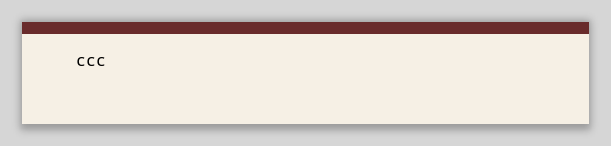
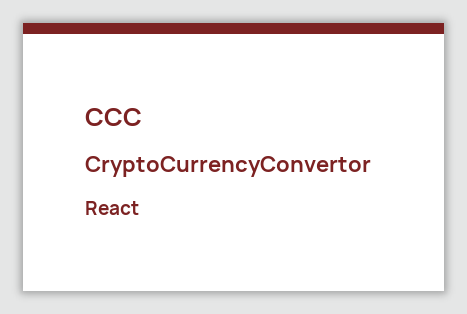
[76,57,106,66] ccc -> [85,108,142,126] [85,156,371,177] [85,201,139,215] CCC // CryptoCurrencyConvertor // React

